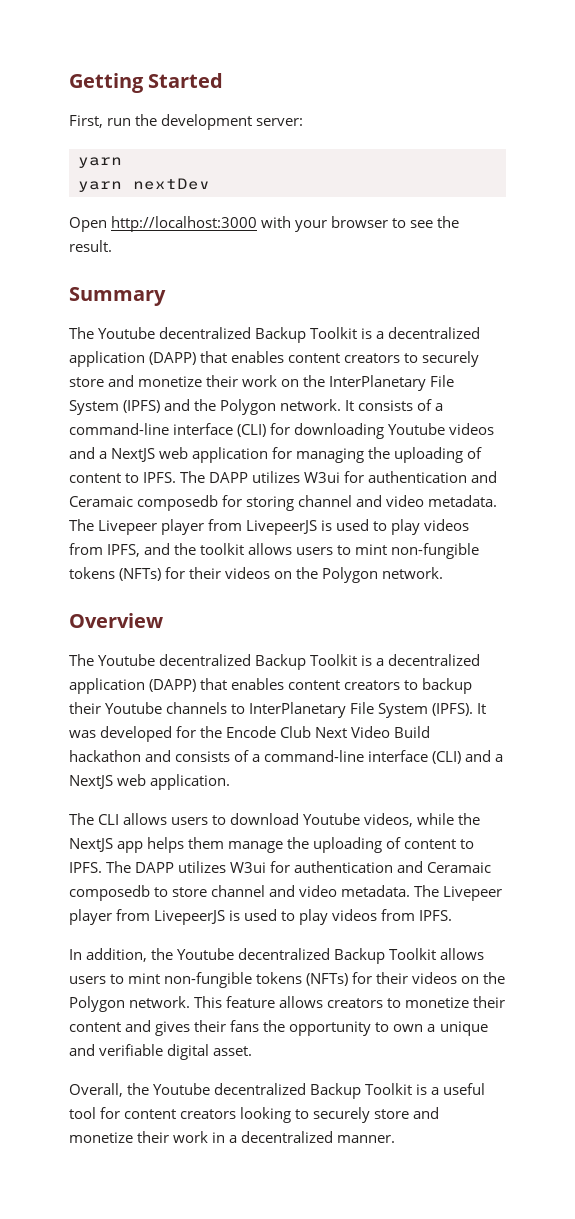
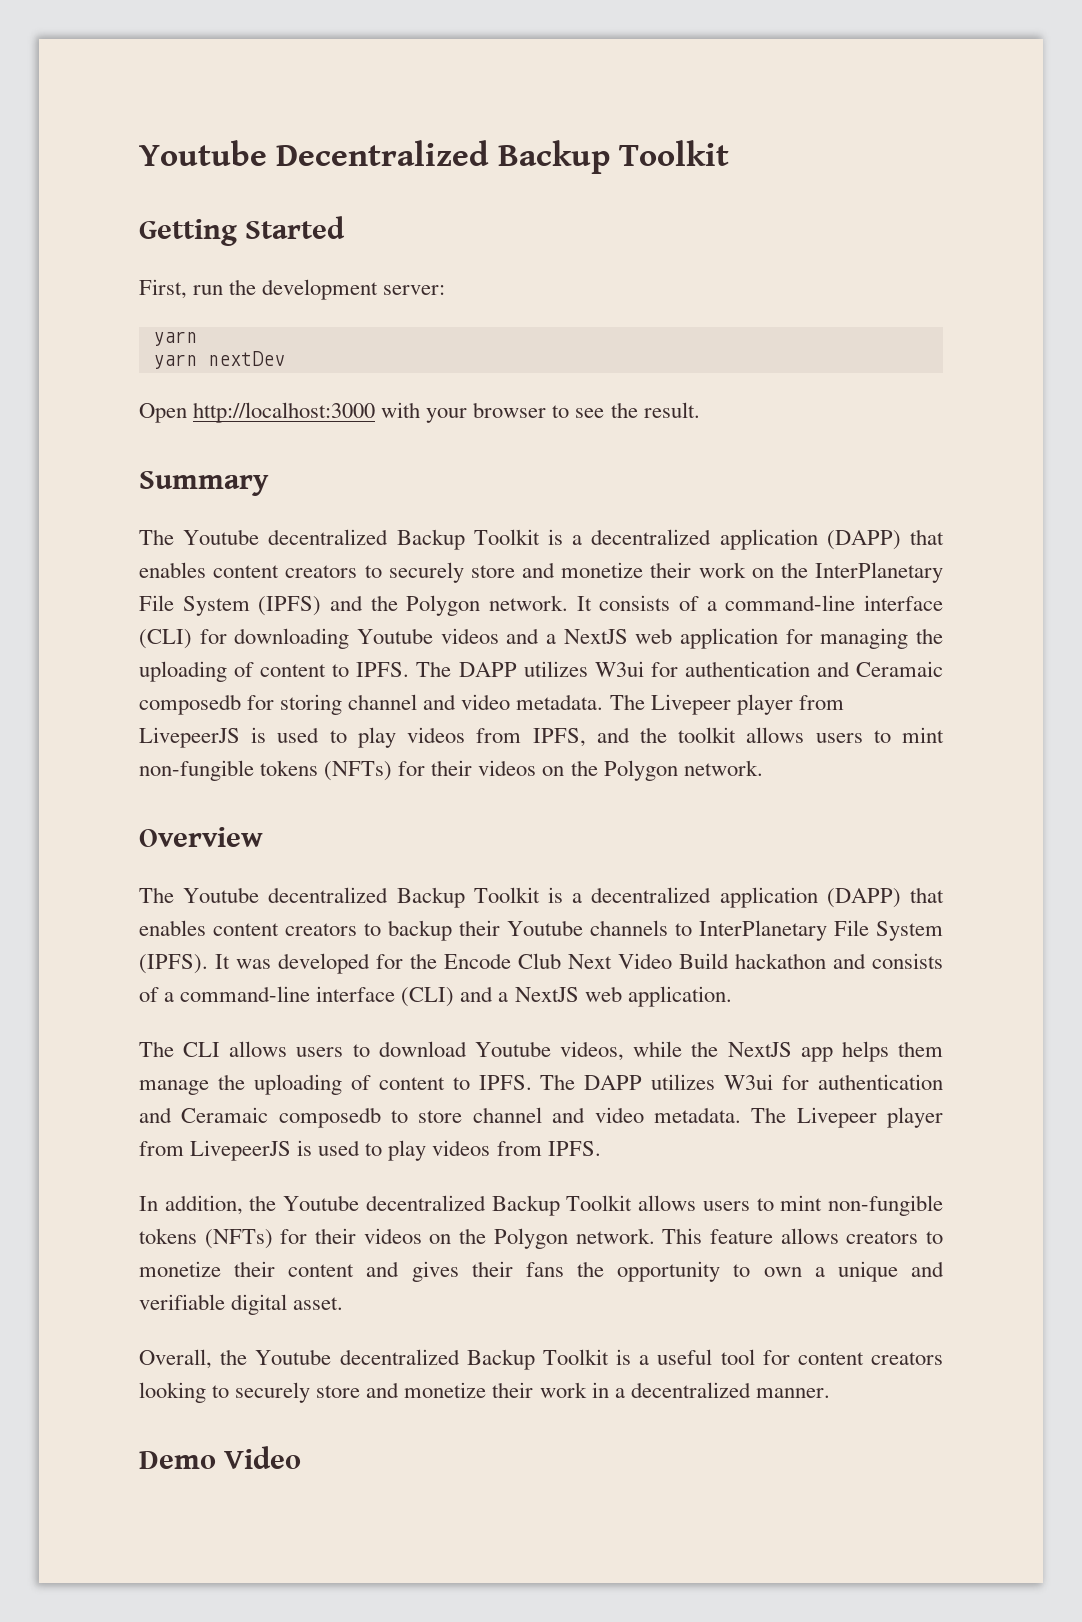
(69, 83) none -> [139,140,730,174] Youtube Decentralized Backup Toolkit //
(396, 1139) none -> [139,1446,302,1469] // Demo Video

